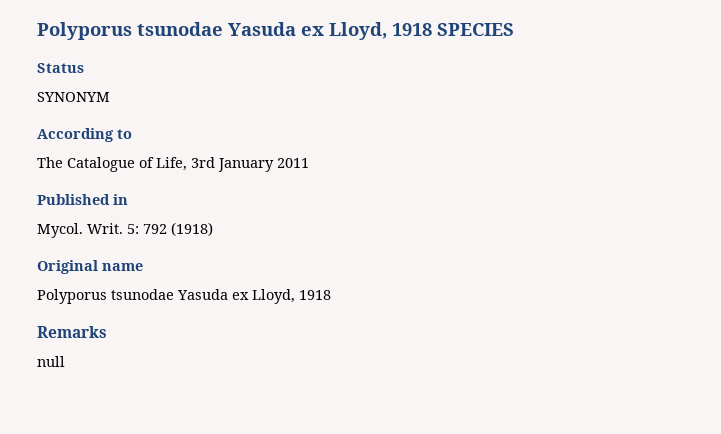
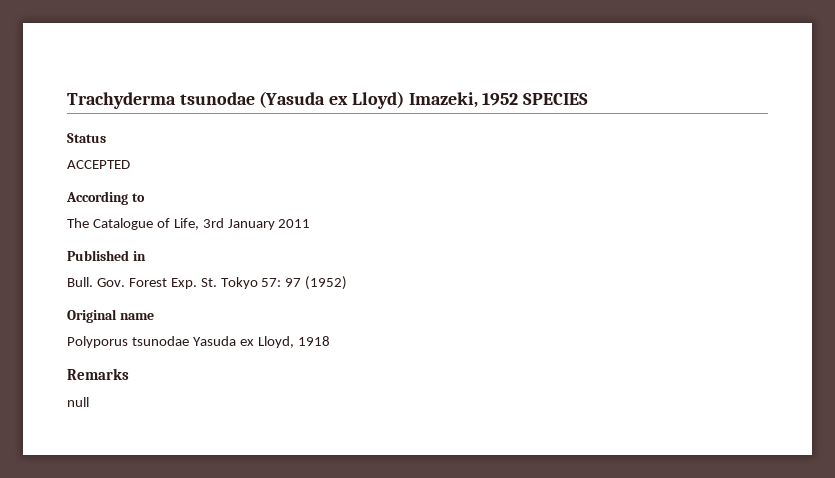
[37,22,432,40] Polyporus tsunodae Yasuda ex Lloyd, 1918 -> [67,91,519,109] Trachyderma tsunodae (Yasuda ex Lloyd) Imazeki, 1952
[37,92,110,102] SYNONYM -> [67,160,130,169] ACCEPTED
[37,222,213,238] Mycol. Writ. 5: 792 (1918) -> [67,276,348,290] Bull. Gov. Forest Exp. St. Tokyo 57: 97 (1952)

